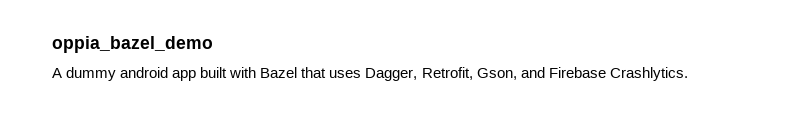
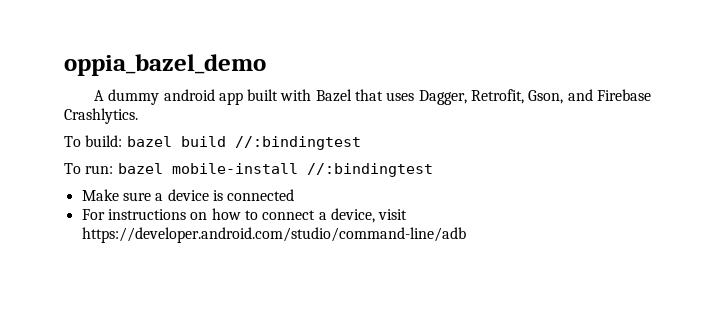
(688, 74) none -> [64,135,361,150] [64,163,433,177] [81,189,295,201] [81,208,408,223] [81,227,466,243] // To build: bazel build //:bindingtest // To run: bazel mobile-install //:bindingtest // Make sure a device is connected // For instructions on how to connect a device, visit https://developer.android.com/studio/command-line/adb

